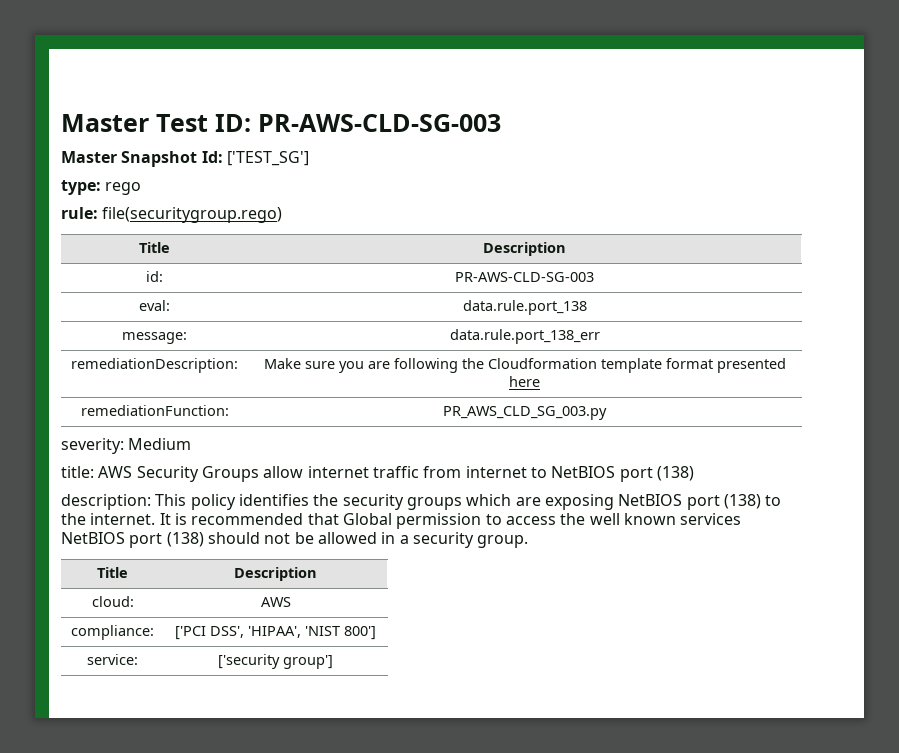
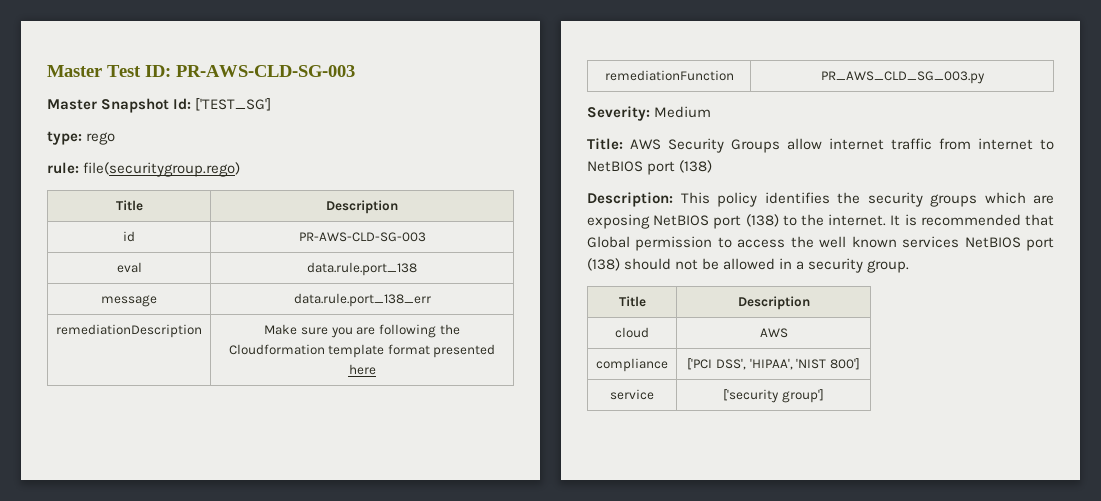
[146,271,163,282] [455,272,594,282] [139,300,170,311] id: | PR-AWS-CLD-SG-003 // eval: -> [123,231,135,242] [298,232,426,242] [116,262,142,273] id | PR-AWS-CLD-SG-003 // eval
[122,332,187,344] message: -> [101,295,157,307] message
[71,358,238,373] remediationDescription: -> [55,324,202,338] remediationDescription
[80,405,229,416] remediationFunction: -> [604,70,734,81] remediationFunction
[61,438,124,454] severity: -> [587,106,650,121] Severity:
[61,466,94,478] title: -> [587,138,623,150] Title:
[61,494,151,510] description: -> [587,192,673,207] Description:
[91,596,134,607] cloud: -> [615,327,649,338] cloud
[71,625,154,640] compliance: -> [596,358,668,372] compliance
[87,654,138,665] service: -> [610,389,654,400] service

